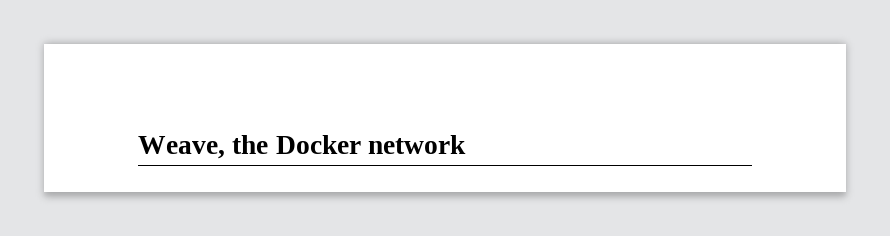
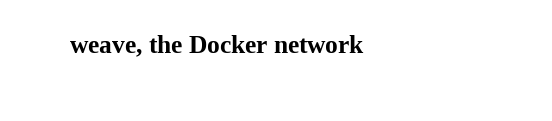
[138,136,225,159] Weave, -> [70,41,142,57] weave,

